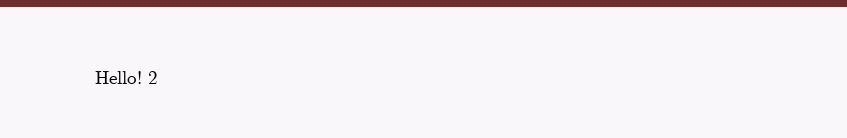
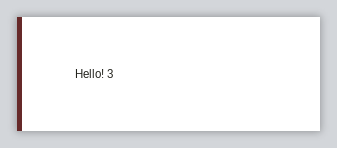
[148,71,158,84] 2 -> [107,69,114,78] 3

